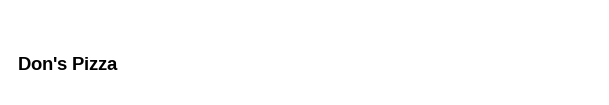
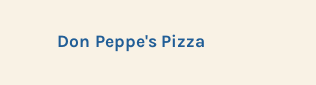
[18,57,67,70] Don's -> [57,35,157,52] Don Peppe's

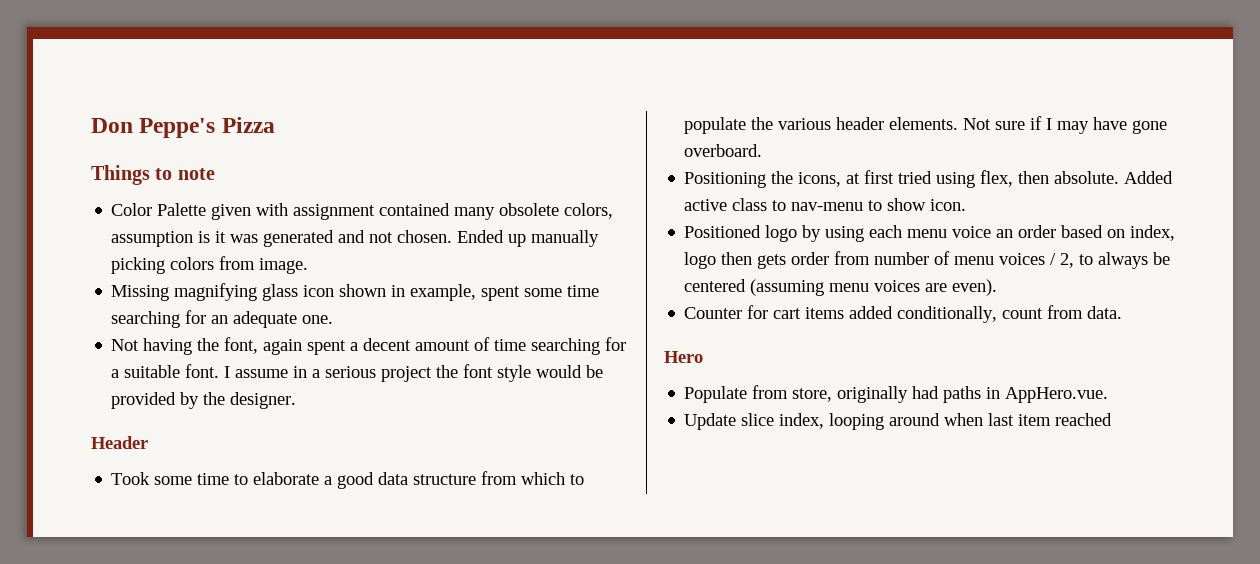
(206, 41) none -> [91,165,215,185] [111,203,614,220] [111,230,600,247] [111,256,309,274] [111,283,600,301] [111,310,334,328] [111,337,627,355] [111,364,604,382] [111,392,297,409] [91,436,148,449] [111,471,585,489] [684,116,1168,134] [684,144,763,157] [684,170,1174,188] [684,198,967,211] [684,225,1176,242] [684,251,1171,269] [684,279,998,296] [684,305,1123,323] [664,351,703,363] [684,385,1109,403] [684,413,1113,430] // Things to note // Color Palette given with assignment contained many obsolete colors, assumption is it was generated and not chosen. Ended up manually picking colors from image. // Missing magnifying glass icon shown in example, spent some time searching for an adequate one. // Not having the font, again spent a decent amount of time searching for a suitable font. I assume in a serious project the font style would be provided by the designer. // Header // Took some time to elaborate a good data structure from which to populate the various header elements. Not sure if I may have gone overboard. // Positioning the icons, at first tried using flex, then absolute. Added active class to nav-menu to show icon. // Positioned logo by using each menu voice an order based on index, logo then gets order from number of menu voices / 2, to always be centered (assuming menu voices are even). // Counter for cart items added conditionally, count from data. // Hero // Populate from store, originally had paths in AppHero.vue. // Update slice index, looping around when last item reached

